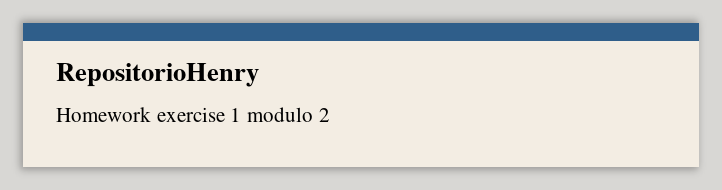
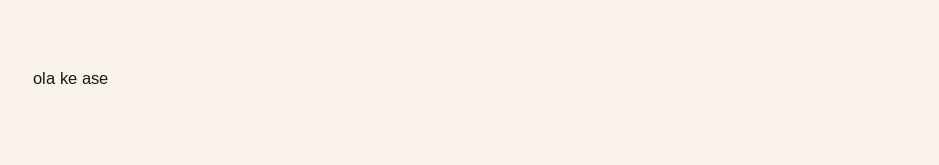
[56,63,259,87] [56,107,330,122] RepositorioHenry // Homework exercise 1 modulo 2 -> [33,72,108,84] ola ke ase

